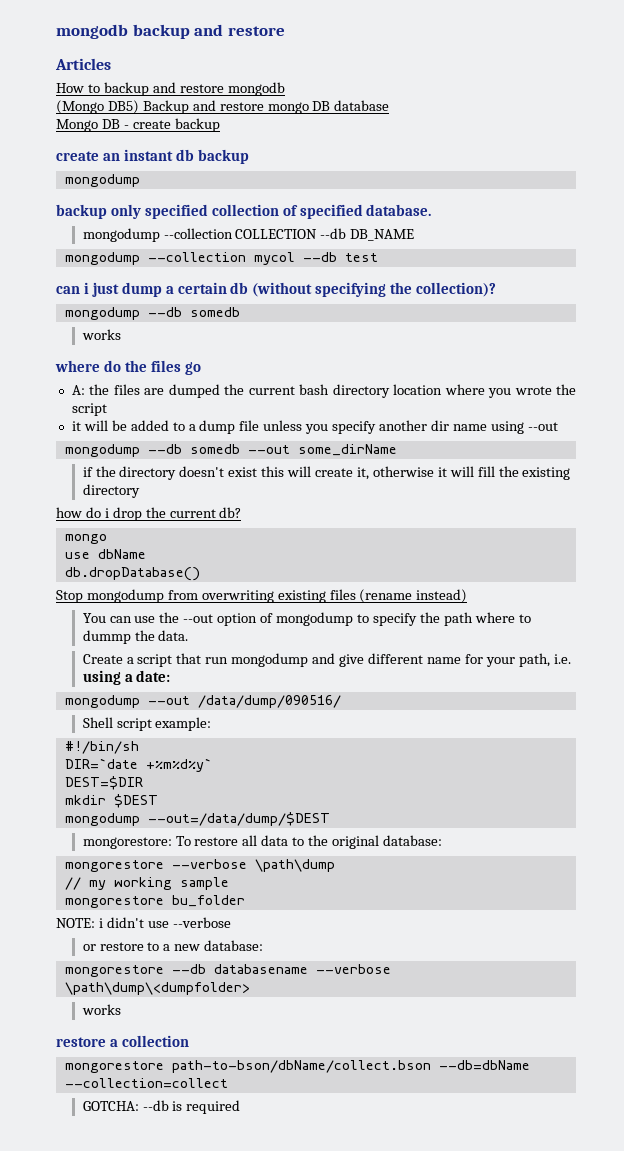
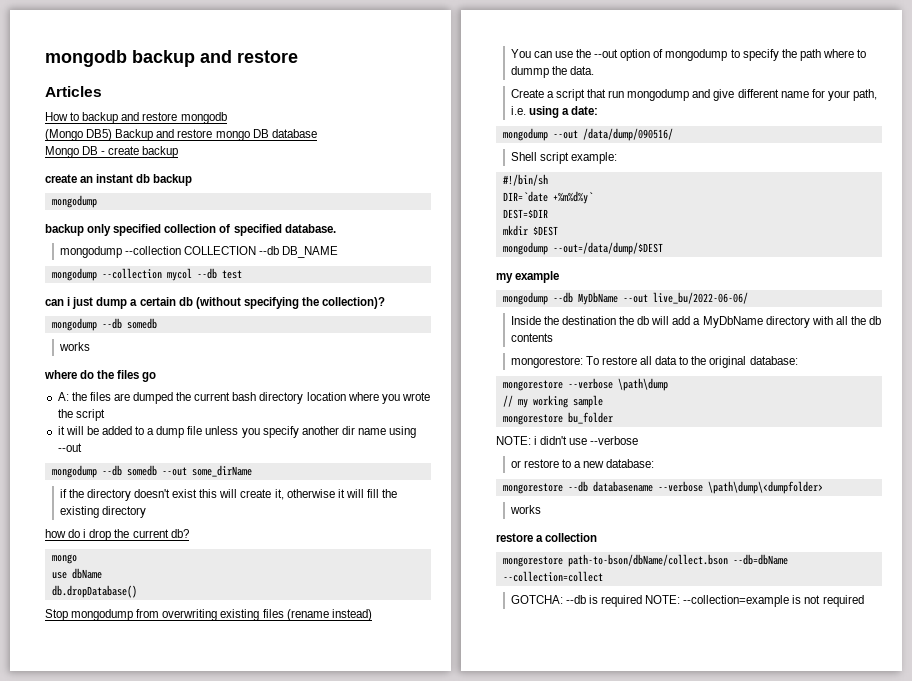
(330, 819) none -> [496,271,560,283] [502,292,748,305] [510,316,882,328] [510,333,553,342] // my example // mongodump --db MyDbName --out live_bu/2022-06-06/ // Inside the destination the db will add a MyDbName directory with all the db contents
(241, 1107) none -> [645,595,864,607] NOTE: --collection=example is not required

